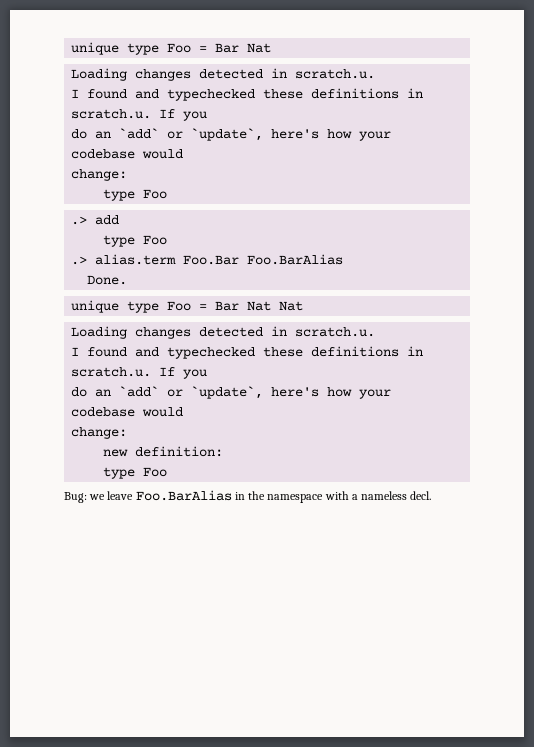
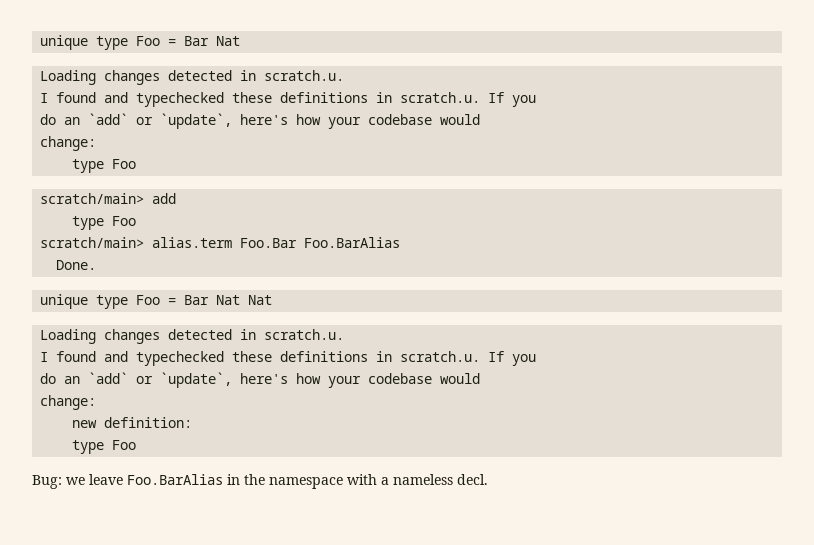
[71,216,88,225] .> -> [40,193,145,204] scratch/main>
[71,256,88,265] .> -> [40,237,145,248] scratch/main>

